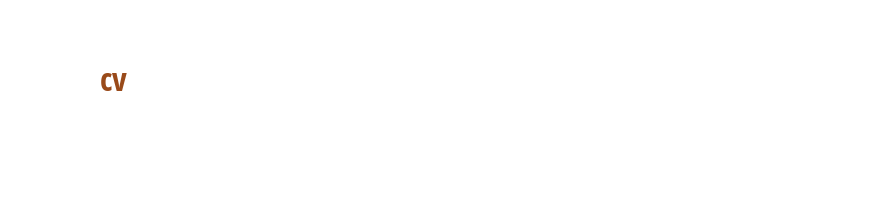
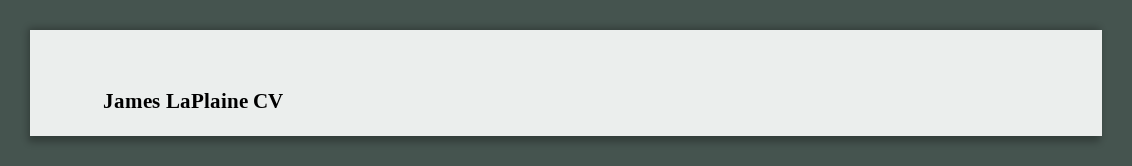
[100,73,127,91] cv -> [103,93,284,108] James LaPlaine CV

